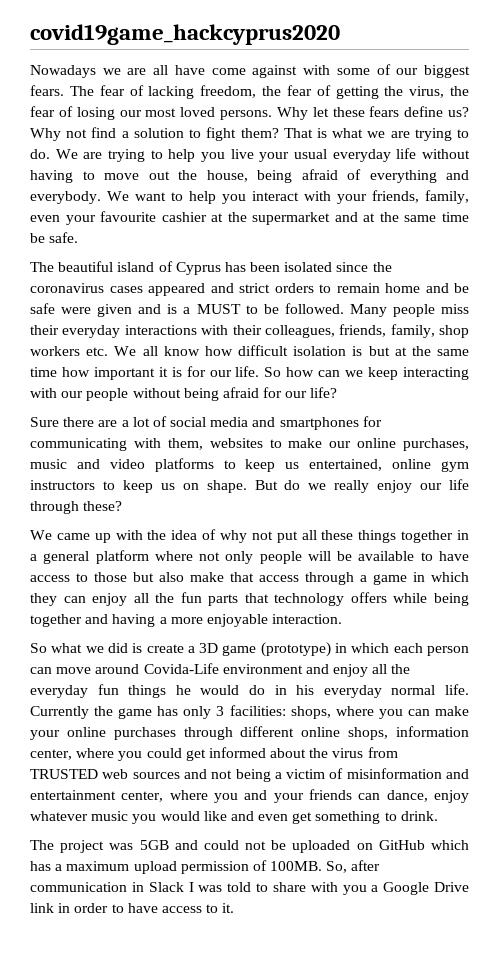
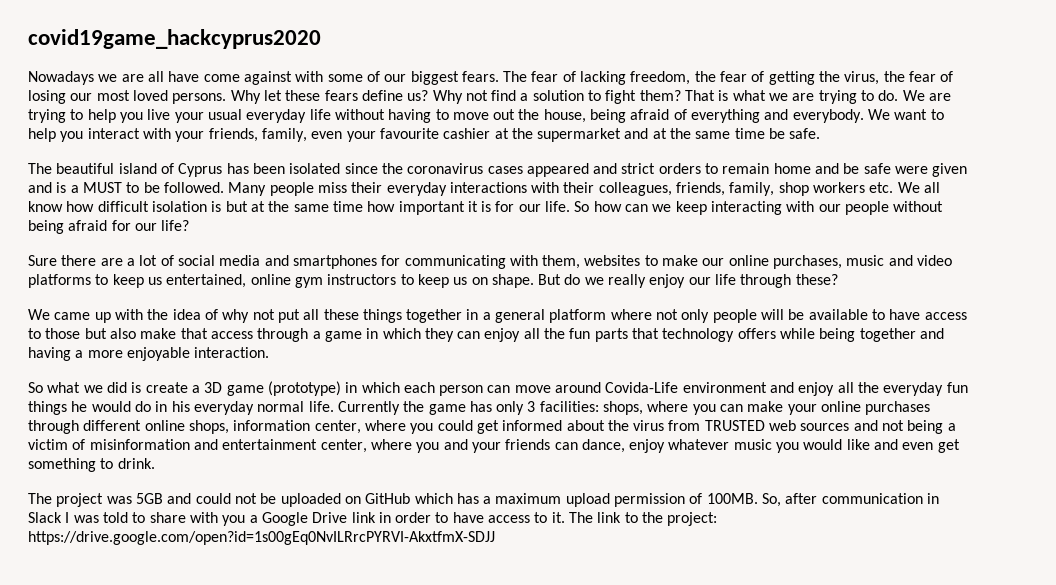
(235, 908) none -> [569,512,718,526] [28,531,495,545] The link to the project: https://drive.google.com/open?id=1s00gEq0NvILRrcPYRVI-AkxtfmX-SDJJ

